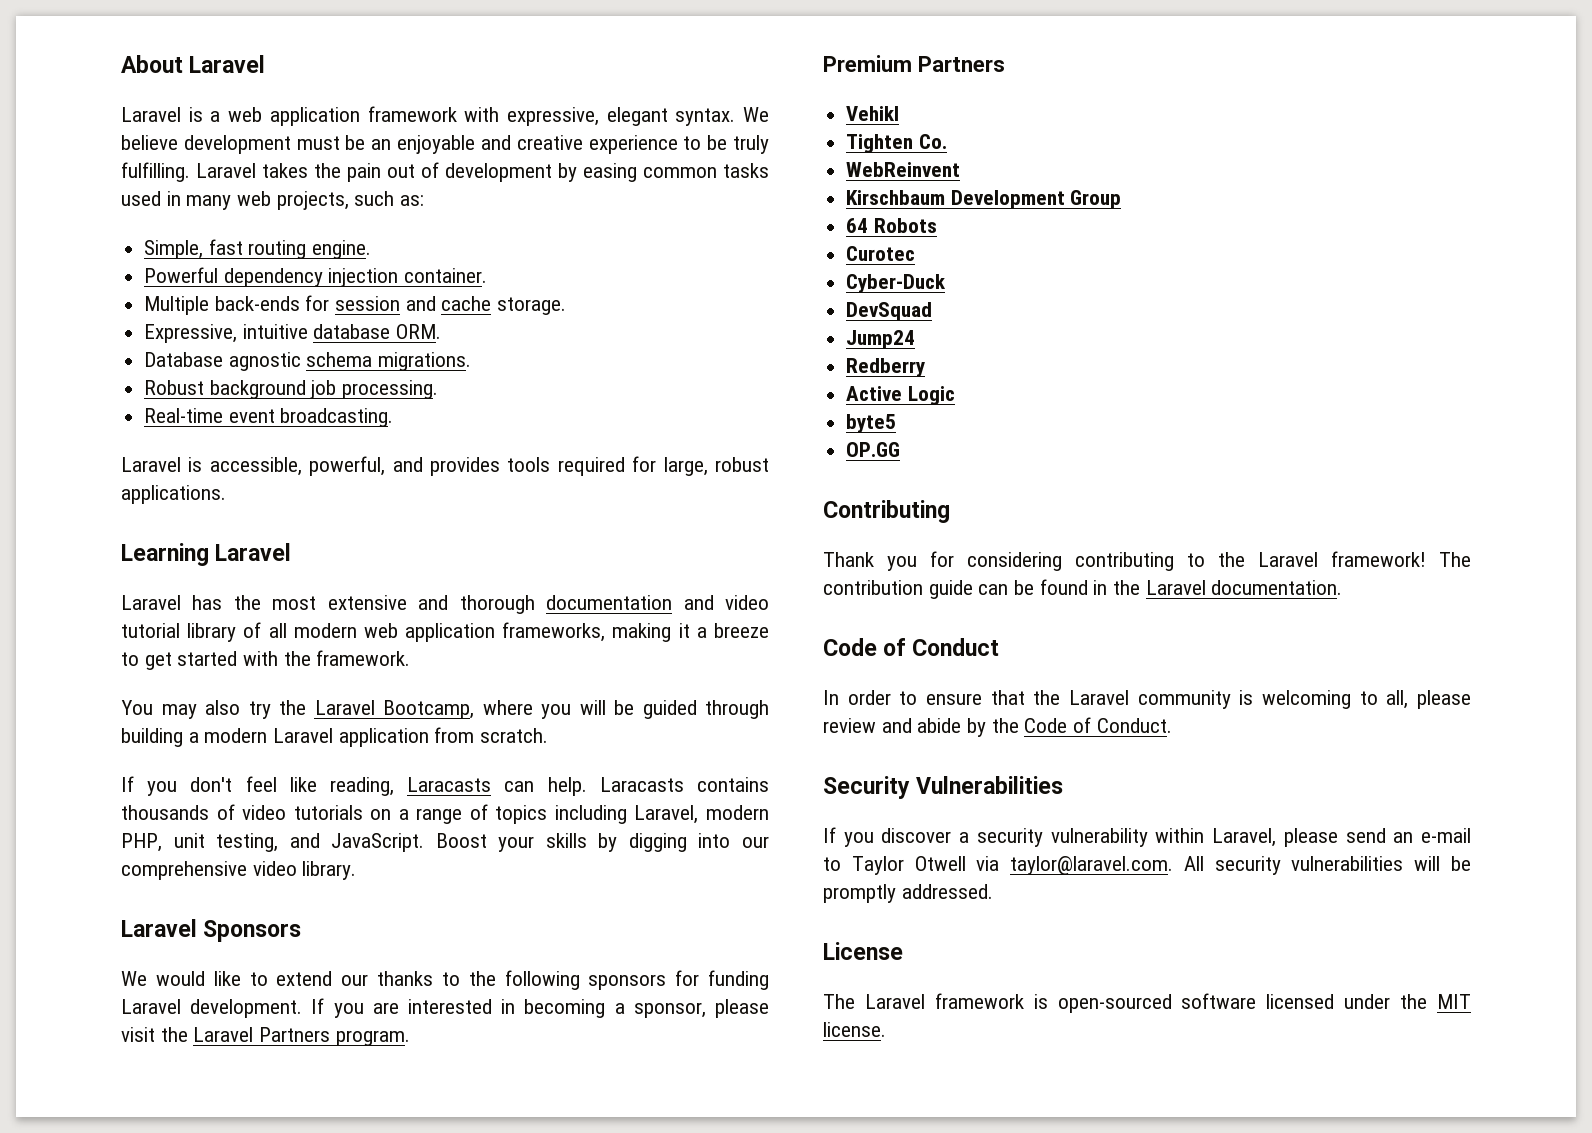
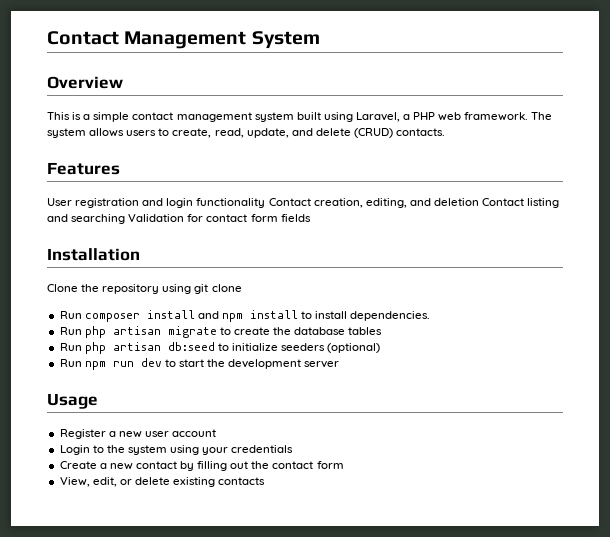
[121,55,266,73] [121,106,769,126] [121,135,770,154] [121,162,769,182] [121,191,425,210] [144,239,372,259] [144,267,488,287] [144,295,567,315] [144,324,442,343] [144,352,472,371] [144,380,439,399] [144,408,394,427] [121,456,769,476] [121,485,226,504] [121,543,292,566] [121,595,770,614] [121,622,769,642] [121,650,411,670] [121,700,769,719] [121,727,549,747] [121,776,769,796] [121,804,769,824] [121,833,769,852] [121,861,357,880] [121,919,302,942] [121,970,769,990] [121,998,769,1018] [121,1027,410,1046] [823,55,1005,72] [846,106,900,121] [846,134,947,153] [846,162,961,177] [846,190,1122,209] [846,218,937,233] [846,246,916,261] [846,274,947,293] [846,302,933,321] [846,330,916,349] [846,358,926,377] [846,386,955,405] [846,414,897,433] [846,442,901,457] [823,500,950,523] [823,551,1471,571] [823,579,1343,599] [823,638,1000,656] [823,690,1471,709] [823,717,1172,737] [823,776,1064,799] [823,827,1471,847] [823,856,1471,875] [823,884,993,903] [823,942,903,960] [823,993,1471,1013] [823,1022,886,1037] About Laravel // Laravel is a web application framework with expressive, elegant syntax. We believe development must be an enjoyable and creative experience to be truly fulfilling. Laravel takes the pain out of development by easing common tasks used in many web projects, such as: // Simple, fast routing engine. // Powerful dependency injection container. // Multiple back-ends for session and cache storage. // Expressive, intuitive database ORM. // Database agnostic schema migrations. // Robust background job processing. // Real-time event broadcasting. // Laravel is accessible, powerful, and provides tools required for large, robust applications. // Learning Laravel // Laravel has the most extensive and thorough documentation and video tutorial library of all modern web application frameworks, making it a breeze to get started with the framework. // You may also try the Laravel Bootcamp, where you will be guided through building a modern Laravel application from scratch. // If you don't feel like reading, Laracasts can help. Laracasts contains thousands of video tutorials on a range of topics including Laravel, modern PHP, unit testing, and JavaScript. Boost your skills by digging into our comprehensive video library. // Laravel Sponsors // We would like to extend our thanks to the following sponsors for funding Laravel development. If you are interested in becoming a sponsor, please visit the Laravel Partners program. // Premium Partners // Vehikl // Tighten Co. // WebReinvent // Kirschbaum Development Group // 64 Robots // Curotec // Cyber-Duck // DevSquad // Jump24 // Redberry // Active Logic // byte5 // OP.GG // Contributing // Thank you for considering contributing to the Laravel framework! The contribution guide can be found in the Laravel documentation. // Code of Conduct // In order to ensure that the Laravel community is welcoming to all, please review and abide by the Code of Conduct. // Security Vulnerabilities // If you discover a security vulnerability within Laravel, please send an e-mail to Taylor Otwell via taylor@laravel.com. All security vulnerabilities will be promptly addressed. // License // The Laravel framework is open-sourced software licensed under the MIT license. -> [47,31,320,49] [47,76,123,89] [47,112,553,122] [47,128,446,138] [47,162,120,175] [47,198,560,208] [47,214,311,224] [47,248,140,261] [47,284,242,294] [59,310,431,322] [59,326,383,338] [59,342,381,354] [59,358,340,370] [47,393,98,409] [59,429,217,439] [59,445,294,455] [59,461,344,471] [59,477,266,487] Contact Management System // Overview // This is a simple contact management system built using Laravel, a PHP web framework. The system allows users to create, read, update, and delete (CRUD) contacts. // Features // User registration and login functionality Contact creation, editing, and deletion Contact listing and searching Validation for contact form fields // Installation // Clone the repository using git clone // Run composer install and npm install to install dependencies. // Run php artisan migrate to create the database tables // Run php artisan db:seed to initialize seeders (optional) // Run npm run dev to start the development server // Usage // Register a new user account // Login to the system using your credentials // Create a new contact by filling out the contact form // View, edit, or delete existing contacts

